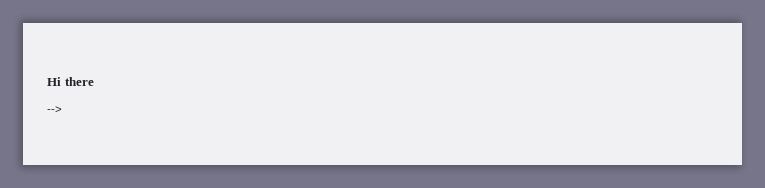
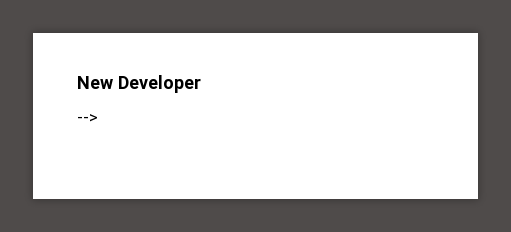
[47,77,94,86] Hi there -> [77,75,201,93] New Developer

